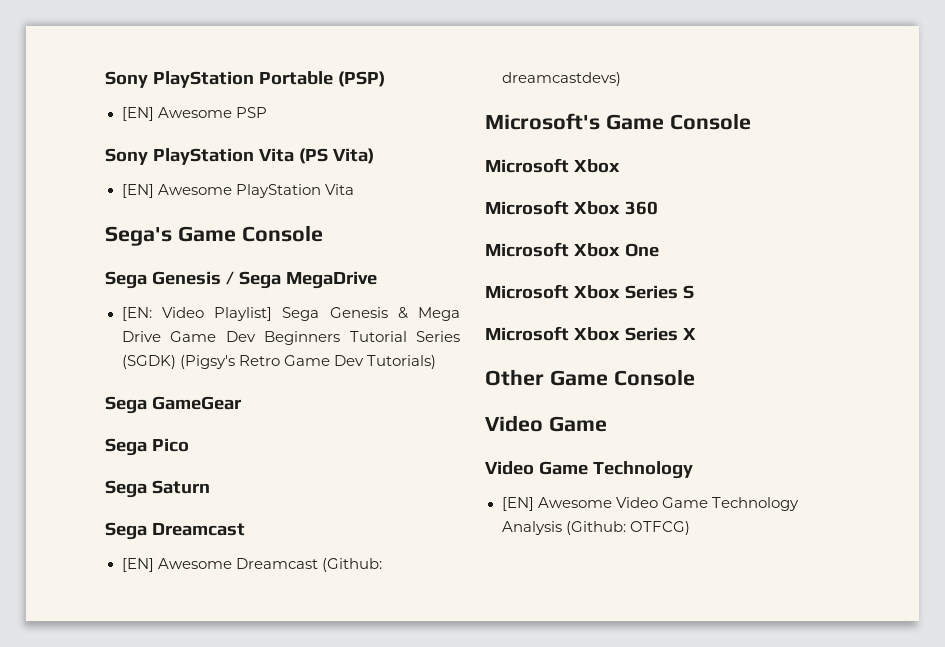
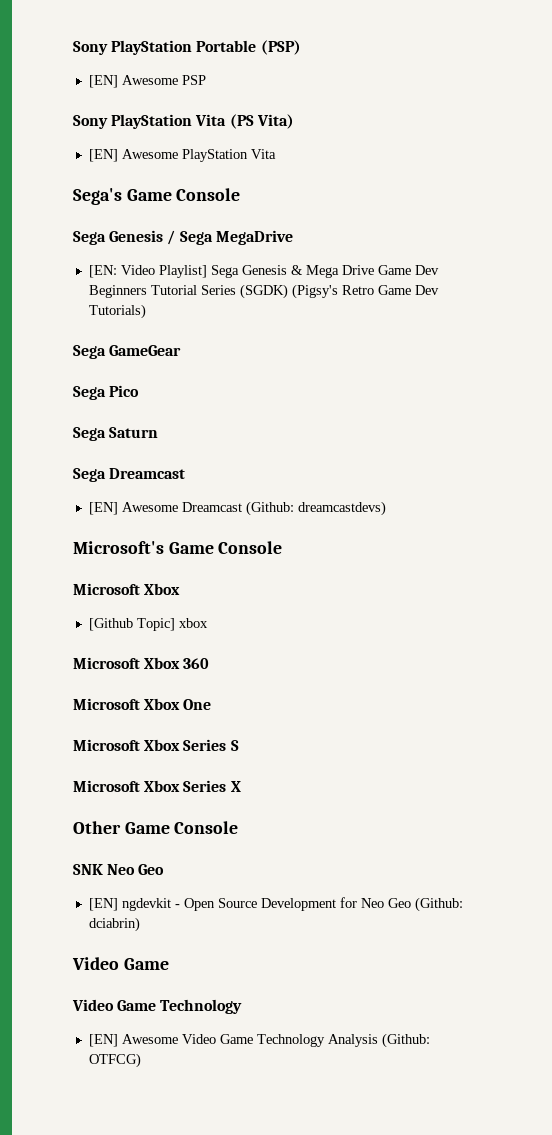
(620, 166) none -> [88,618,208,631] // [Github Topic] xbox
(695, 377) none -> [73,864,165,875] [88,897,463,912] [88,917,140,932] // SNK Neo Geo // [EN] ngdevkit - Open Source Development for Neo Geo (Github: dciabrin)

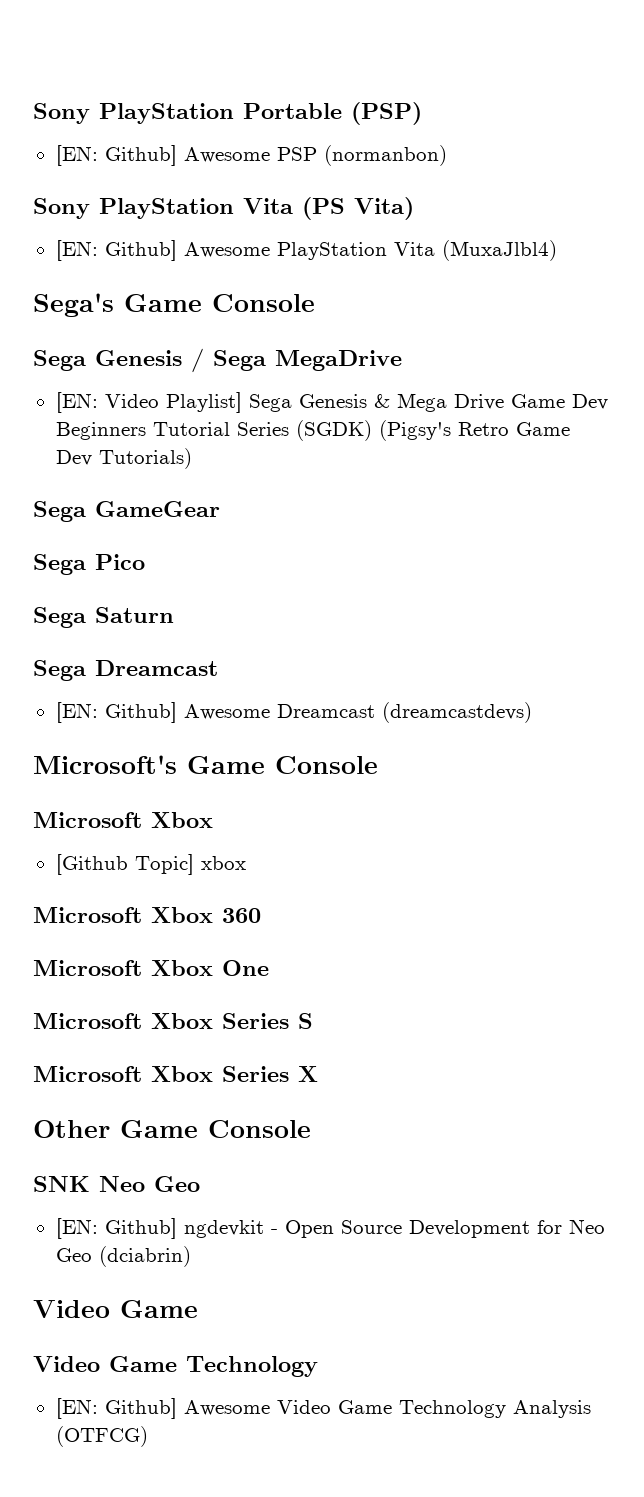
[88,75,118,88] [EN] -> [55,145,177,166] [EN: Github]
(206, 80) none -> [323,145,447,166] (normanbon)
[88,149,118,162] [EN] -> [55,240,177,261] [EN: Github]
(276, 154) none -> [441,240,557,261] (MuxaJlbl4)
[88,501,386,516] [EN] Awesome Dreamcast (Github: dreamcastdevs) -> [55,702,532,723] [EN: Github] Awesome Dreamcast (dreamcastdevs)
[88,898,118,911] [EN] -> [55,1218,177,1239] [EN: Github]
[414,897,463,912] [88,917,140,932] (Github: dciabrin) -> [98,1246,191,1267] (dciabrin)
[88,1034,118,1047] [EN] -> [55,1398,177,1419] [EN: Github]
[381,1033,430,1048] [88,1053,141,1068] (Github: OTFCG) -> [55,1426,148,1447] (OTFCG)

